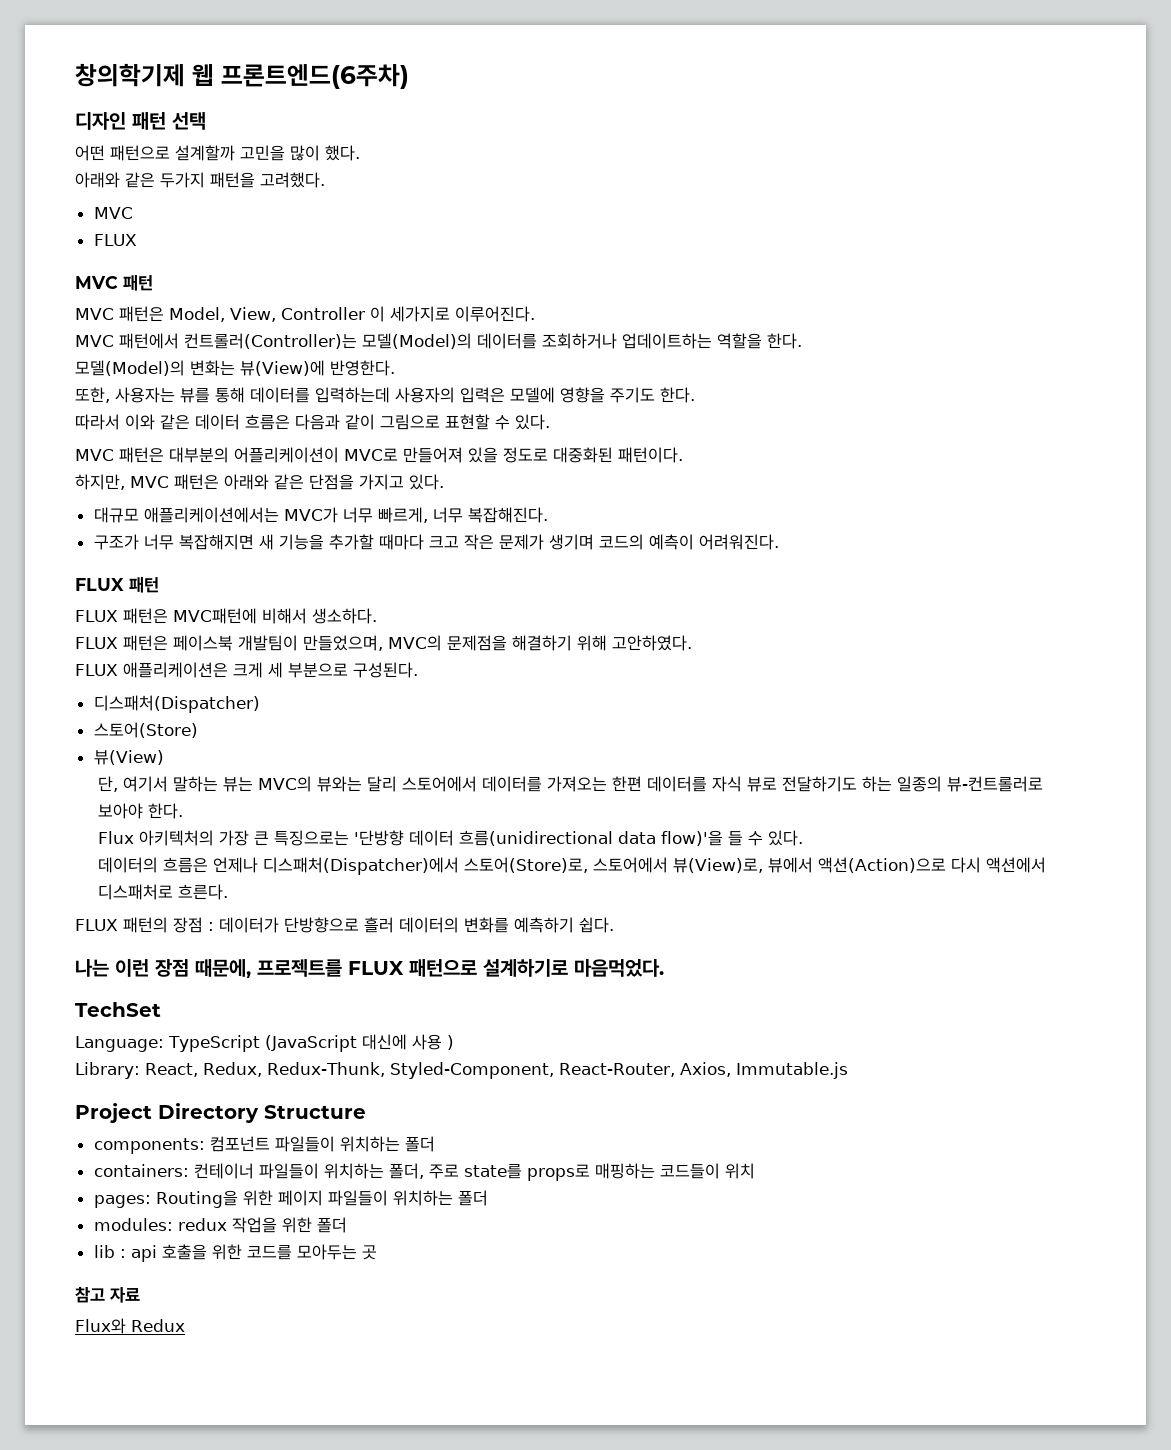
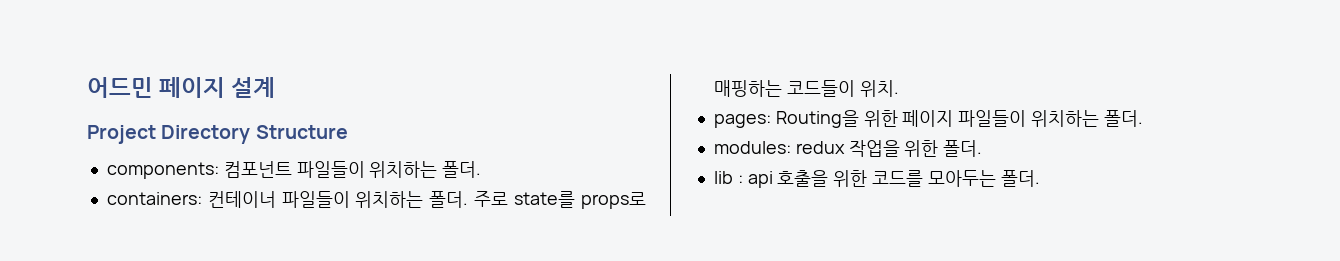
[75,63,409,89] [75,112,206,130] [75,145,360,161] [75,172,325,188] [93,207,133,219] [93,234,137,246] [75,275,153,291] [75,306,535,322] [75,333,802,349] [75,360,395,376] [75,387,695,403] [75,414,550,430] [75,447,683,463] [75,474,444,490] [93,507,548,523] [93,534,779,550] [75,577,159,593] [75,608,377,624] [75,635,692,651] [75,662,418,678] [93,695,260,713] [93,722,198,738] [93,750,164,765] [98,776,1044,792] [98,803,184,819] [98,830,804,846] [98,857,1047,875] [98,884,229,900] [75,917,614,933] [75,959,664,978] [75,1002,161,1017] [75,1034,454,1052] [75,1062,848,1079] 창의학기제 웹 프론트엔드(6주차) // 디자인 패턴 선택 // 어떤 패턴으로 설계할까 고민을 많이 했다. // 아래와 같은 두가지 패턴을 고려했다. // MVC // FLUX // MVC 패턴 // MVC 패턴은 Model, View, Controller 이 세가지로 이루어진다. // MVC 패턴에서 컨트롤러(Controller)는 모델(Model)의 데이터를 조회하거나 업데이트하는 역할을 한다. // 모델(Model)의 변화는 뷰(View)에 반영한다. // 또한, 사용자는 뷰를 통해 데이터를 입력하는데 사용자의 입력은 모델에 영향을 주기도 한다. // 따라서 이와 같은 데이터 흐름은 다음과 같이 그림으로 표현할 수 있다. // MVC 패턴은 대부분의 어플리케이션이 MVC로 만들어져 있을 정도로 대중화된 패턴이다. // 하지만, MVC 패턴은 아래와 같은 단점을 가지고 있다. // 대규모 애플리케이션에서는 MVC가 너무 빠르게, 너무 복잡해진다. // 구조가 너무 복잡해지면 새 기능을 추가할 때마다 크고 작은 문제가 생기며 코드의 예측이 어려워진다. // FLUX 패턴 // FLUX 패턴은 MVC패턴에 비해서 생소하다. // FLUX 패턴은 페이스북 개발팀이 만들었으며, MVC의 문제점을 해결하기 위해 고안하였다. // FLUX 애플리케이션은 크게 세 부분으로 구성된다. // 디스패처(Dispatcher) // 스토어(Store) // 뷰(View) // 단, 여기서 말하는 뷰는 MVC의 뷰와는 달리 스토어에서 데이터를 가져오는 한편 데이터를 자식 뷰로 전달하기도 하는 일종의 뷰-컨트롤러로 보아야 한다. // Flux 아키텍처의 가장 큰 특징으로는 '단방향 데이터 흐름(unidirectional data flow)'을 들 수 있다. // 데이터의 흐름은 언제나 디스패처(Dispatcher)에서 스토어(Store)로, 스토어에서 뷰(View)로, 뷰에서 액션(Action)으로 다시 액션에서 디스패처로 흐른다. // FLUX 패턴의 장점 : 데이터가 단방향으로 흘러 데이터의 변화를 예측하기 쉽다. // 나는 이런 장점 때문에, 프로젝트를 FLUX 패턴으로 설계하기로 마음먹었다. // TechSet // Language: TypeScript (JavaScript 대신에 사용 ) // Library: React, Redux, Redux-Thunk, Styled-Component, React-Router, Axios, Immutable.js -> [87,77,276,98] 어드민 페이지 설계
[404,1136,435,1152] 폴더 -> [442,161,482,178] 폴더.
[388,1163,424,1179] 폴더, -> [429,191,469,208] 폴더.
[724,1163,755,1179] 위치 -> [859,80,899,97] 위치.
[457,1190,488,1206] 폴더 -> [1103,110,1143,127] 폴더.
[316,1217,347,1233] 폴더 -> [943,140,983,157] 폴더.
[361,1245,377,1260] [75,1286,140,1303] [75,1318,185,1334] 곳 // 참고 자료 // Flux와 Redux -> [1000,170,1040,187] 폴더.

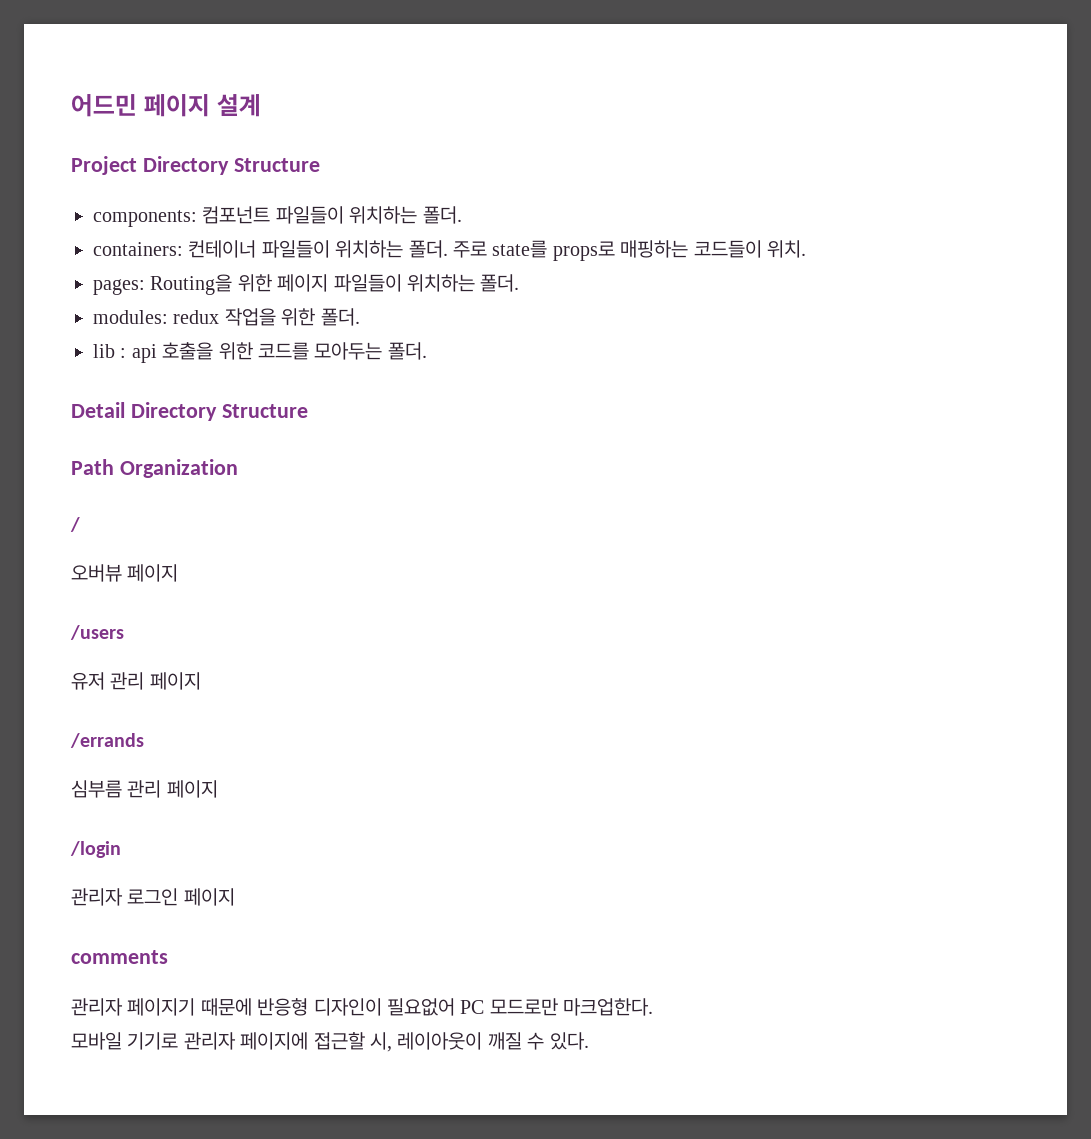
(1040, 178) none -> [71,402,308,421] [71,459,238,478] [70,517,80,532] [71,564,179,582] [70,625,124,640] [71,672,201,690] [70,733,144,748] [71,780,218,798] [70,841,121,858] [71,888,235,906] [71,950,168,964] [71,998,654,1016] [71,1032,589,1052] // Detail Directory Structure // Path Organization // / // 오버뷰 페이지 // /users // 유저 관리 페이지 // /errands // 심부름 관리 페이지 // /login // 관리자 로그인 페이지 // comments // 관리자 페이지기 때문에 반응형 디자인이 필요없어 PC 모드로만 마크업한다. // 모바일 기기로 관리자 페이지에 접근할 시, 레이아웃이 깨질 수 있다.

